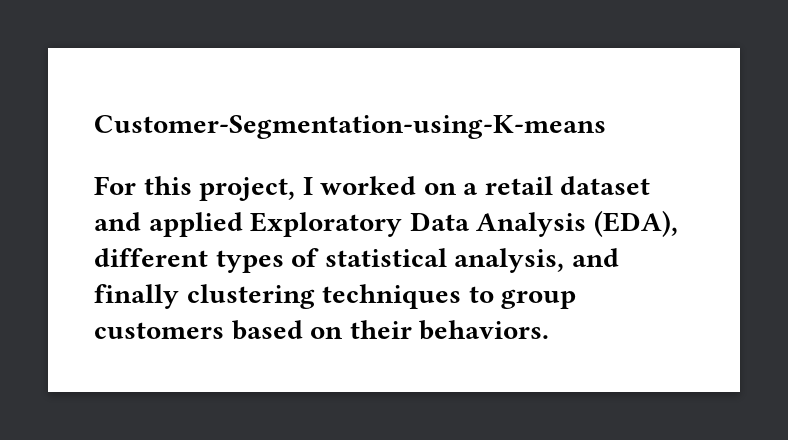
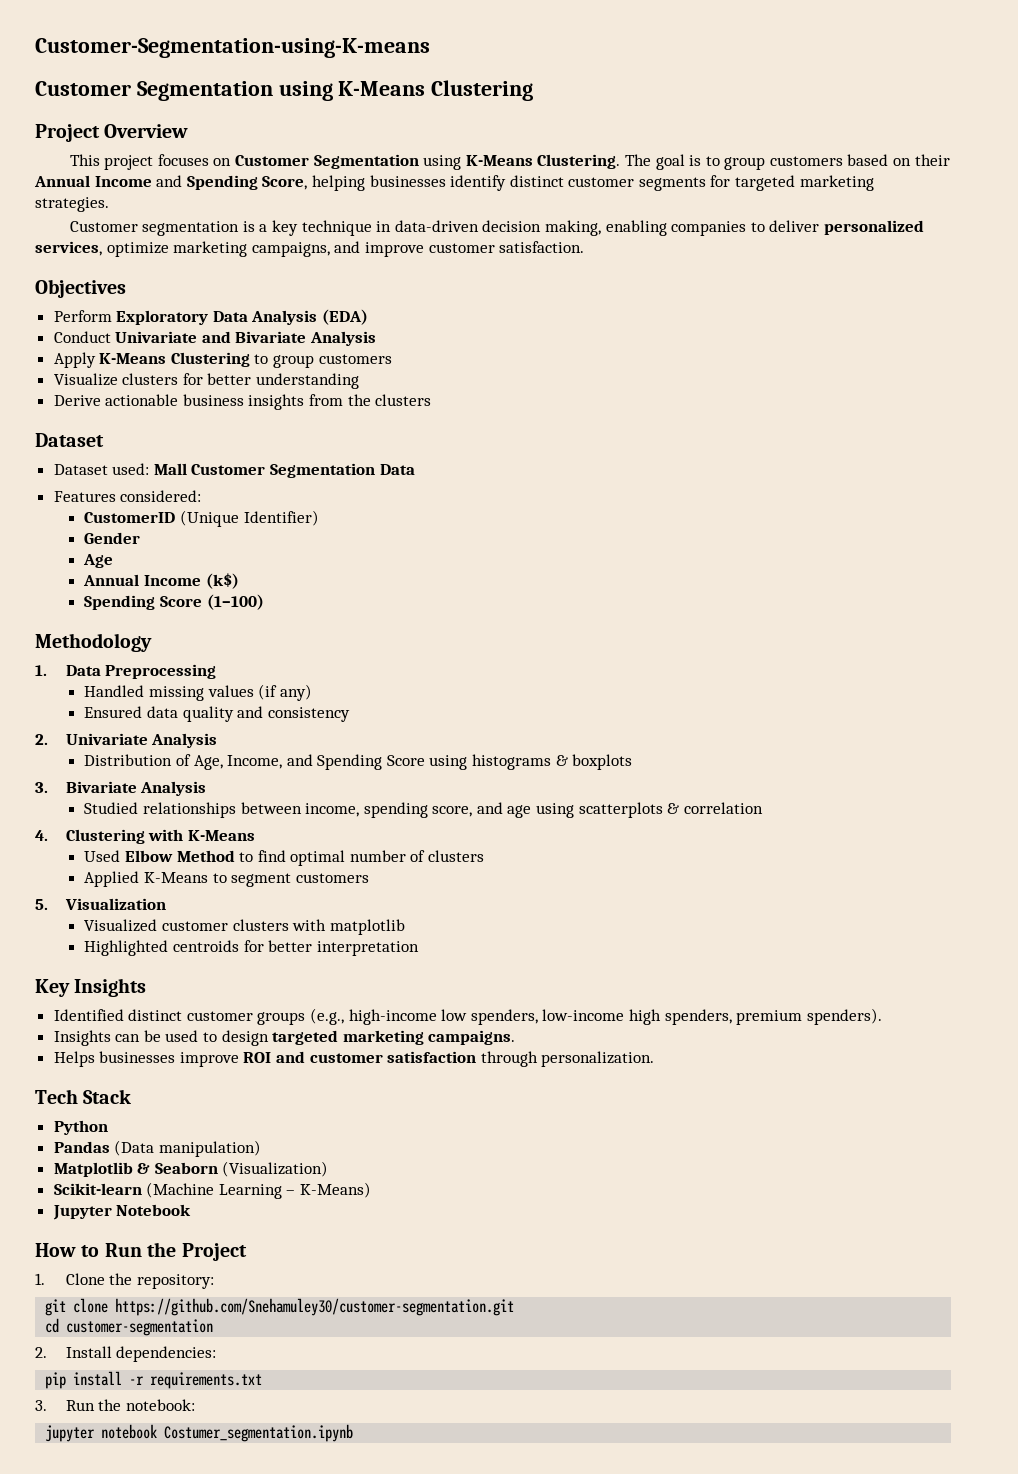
[94,176,651,201] [94,210,678,237] [94,248,619,273] [94,284,462,309] For this project, I worked on a retail dataset and applied Exploratory Data Analysis (EDA), different types of statistical analysis, and finally clustering techniques -> [35,80,534,101] [35,124,189,142] [69,154,702,170] Customer Segmentation using K-Means Clustering // Project Overview // This project focuses on Customer Segmentation using K-Means Clustering. The goal is
[419,320,550,340] behaviors. -> [34,175,874,191] [35,197,109,212] [69,220,924,236] [35,241,585,257] [35,279,126,298] [53,309,369,325] [53,331,377,346] [53,352,392,368] [53,373,360,389] [53,394,432,410] [35,433,104,447] [53,463,415,478] [53,490,202,502] [84,510,319,527] [84,532,141,544] [83,554,114,568] [83,573,239,589] [84,594,264,610] [35,633,152,652] [35,664,217,679] [84,684,312,701] [84,706,350,722] [35,733,218,748] [84,754,633,770] [35,781,207,796] [84,802,763,818] [35,829,255,844] [84,850,485,866] [84,871,369,887] [35,898,166,910] [84,919,405,935] [84,940,419,956] [35,978,147,997] [53,1008,882,1025] [53,1030,516,1046] [53,1051,655,1067] [35,1089,132,1104] [53,1120,108,1135] [53,1140,261,1157] [53,1161,329,1177] [53,1182,372,1199] [52,1204,192,1220] [35,1242,247,1261] [35,1273,214,1289] [45,1298,515,1316] [45,1318,214,1336] [35,1346,217,1362] [45,1371,263,1389] [35,1399,195,1411] [45,1424,354,1442] Annual Income and Spending Score, helping businesses identify distinct customer segments for targeted marketing strategies. // Customer segmentation is a key technique in data-driven decision making, enabling companies to deliver personalized services, optimize marketing campaigns, and improve customer satisfaction. // Objectives // Perform Exploratory Data Analysis (EDA) // Conduct Univariate and Bivariate Analysis // Apply K-Means Clustering to group customers // Visualize clusters for better understanding // Derive actionable business insights from the clusters // Dataset // Dataset used: Mall Customer Segmentation Data // Features considered: // CustomerID (Unique Identifier) // Gender // Age // Annual Income (k$) // Spending Score (1–100) // Methodology // 1. Data Preprocessing // Handled missing values (if any) // Ensured data quality and consistency // 2. Univariate Analysis // Distribution of Age, Income, and Spending Score using histograms & boxplots // 3. Bivariate Analysis // Studied relationships between income, spending score, and age using scatterplots & correlation // 4. Clustering with K-Means // Used Elbow Method to find optimal number of clusters // Applied K-Means to segment customers // 5. Visualization // Visualized customer clusters with matplotlib // Highlighted centroids for better interpretation // Key Insights // Identified distinct customer groups (e.g., high-income low spenders, low-income high spenders, premium spenders). // Insights can be used to design targeted marketing campaigns. // Helps businesses improve ROI and customer satisfaction through personalization. // Tech Stack // Python // Pandas (Data manipulation) // Matplotlib & Seaborn (Visualization) // Scikit-learn (Machine Learning – K-Means) // Jupyter Notebook // How to Run the Project // 1. Clone the repository: // git clone https://github.com/Snehamuley30/customer-segmentation.git // cd customer-segmentation // 2. Install dependencies: // pip install -r requirements.txt // 3. Run the notebook: // jupyter notebook Costumer_segmentation.ipynb

